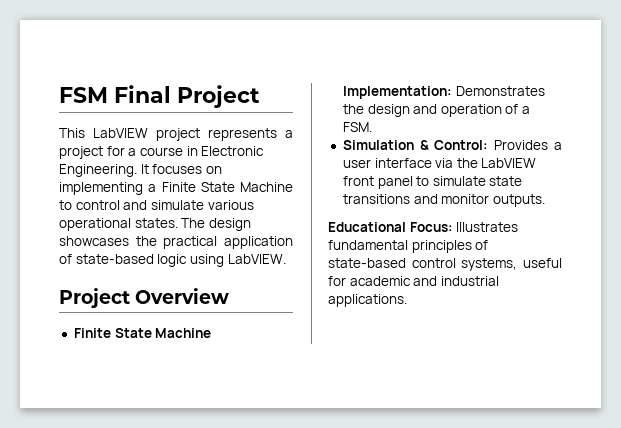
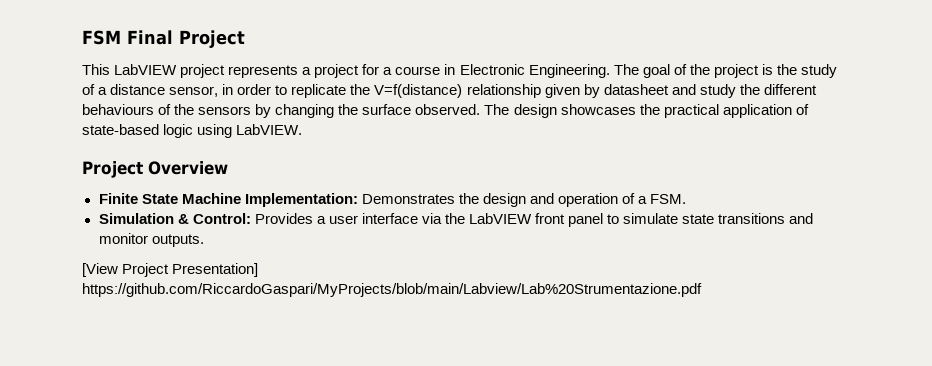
[140,164,222,174] [59,182,293,195] [59,200,254,210] [59,218,178,231] It focuses on implementing a Finite State Machine to control and simulate various operational states. -> [613,64,837,78] [82,84,817,98] [82,104,481,118] The goal of the project is the study of a distance sensor, in order to replicate the V=f(distance) relationship given by datasheet and study the different behaviours of the sensors by changing the surface observed.
[328,222,519,232] [328,240,489,253] [328,258,562,271] [328,276,499,286] [328,294,407,307] Educational Focus: Illustrates fundamental principles of state-based control systems, useful for academic and industrial applications. -> [82,263,259,277] [82,283,702,297] [View Project Presentation] https://github.com/RiccardoGaspari/MyProjects/blob/main/Labview/Lab%20Strumentazione.pdf

